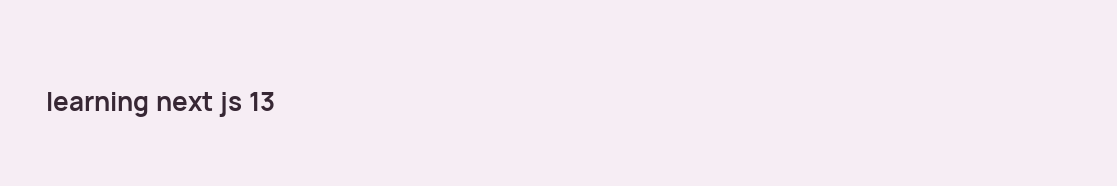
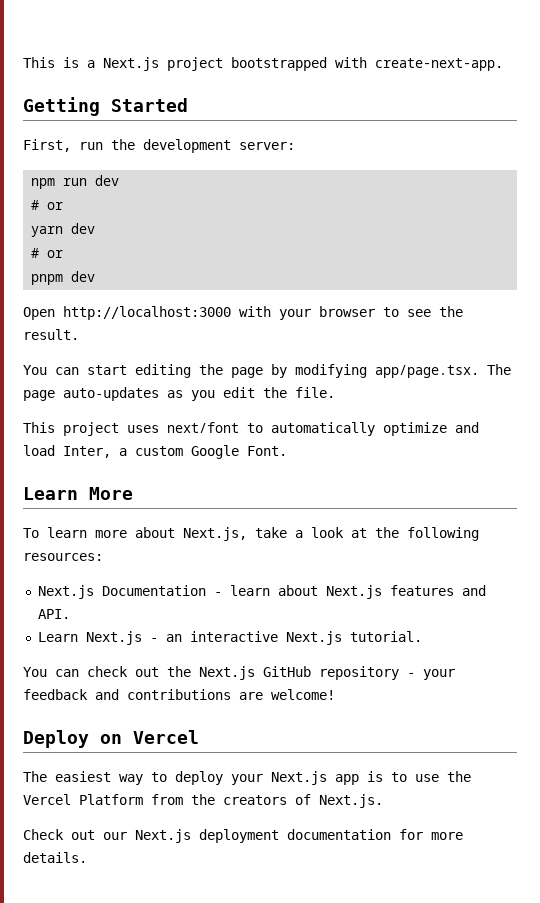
[46,92,276,117] learning next js 13 -> [23,57,503,71] [23,97,188,116] [23,139,295,153] [31,175,120,189] [31,200,64,210] [31,223,96,237] [31,248,64,258] [31,271,96,285] [23,306,463,320] [23,329,79,340] [23,364,511,378] [23,387,335,401] [23,422,479,436] [23,445,287,459] [23,487,133,500] [23,527,479,541] [23,553,103,561] [37,585,486,599] [37,609,70,619] [37,631,422,645] [23,666,455,680] [23,689,335,700] [23,730,199,748] [23,771,471,785] [23,794,383,808] [23,829,463,843] [23,852,87,863] This is a Next.js project bootstrapped with create-next-app. // Getting Started // First, run the development server: // npm run dev // # or // yarn dev // # or // pnpm dev // Open http://localhost:3000 with your browser to see the result. // You can start editing the page by modifying app/page.tsx. The page auto-updates as you edit the file. // This project uses next/font to automatically optimize and load Inter, a custom Google Font. // Learn More // To learn more about Next.js, take a look at the following resources: // Next.js Documentation - learn about Next.js features and API. // Learn Next.js - an interactive Next.js tutorial. // You can check out the Next.js GitHub repository - your feedback and contributions are welcome! // Deploy on Vercel // The easiest way to deploy your Next.js app is to use the Vercel Platform from the creators of Next.js. // Check out our Next.js deployment documentation for more details.

